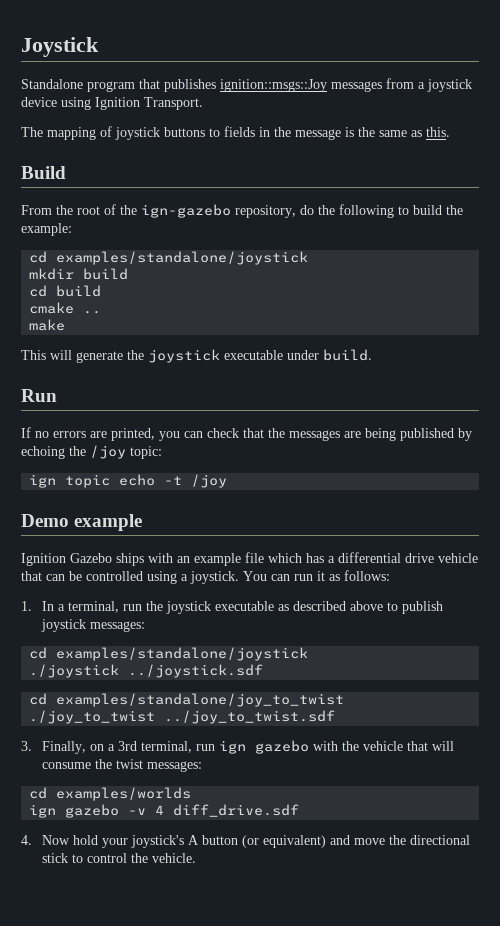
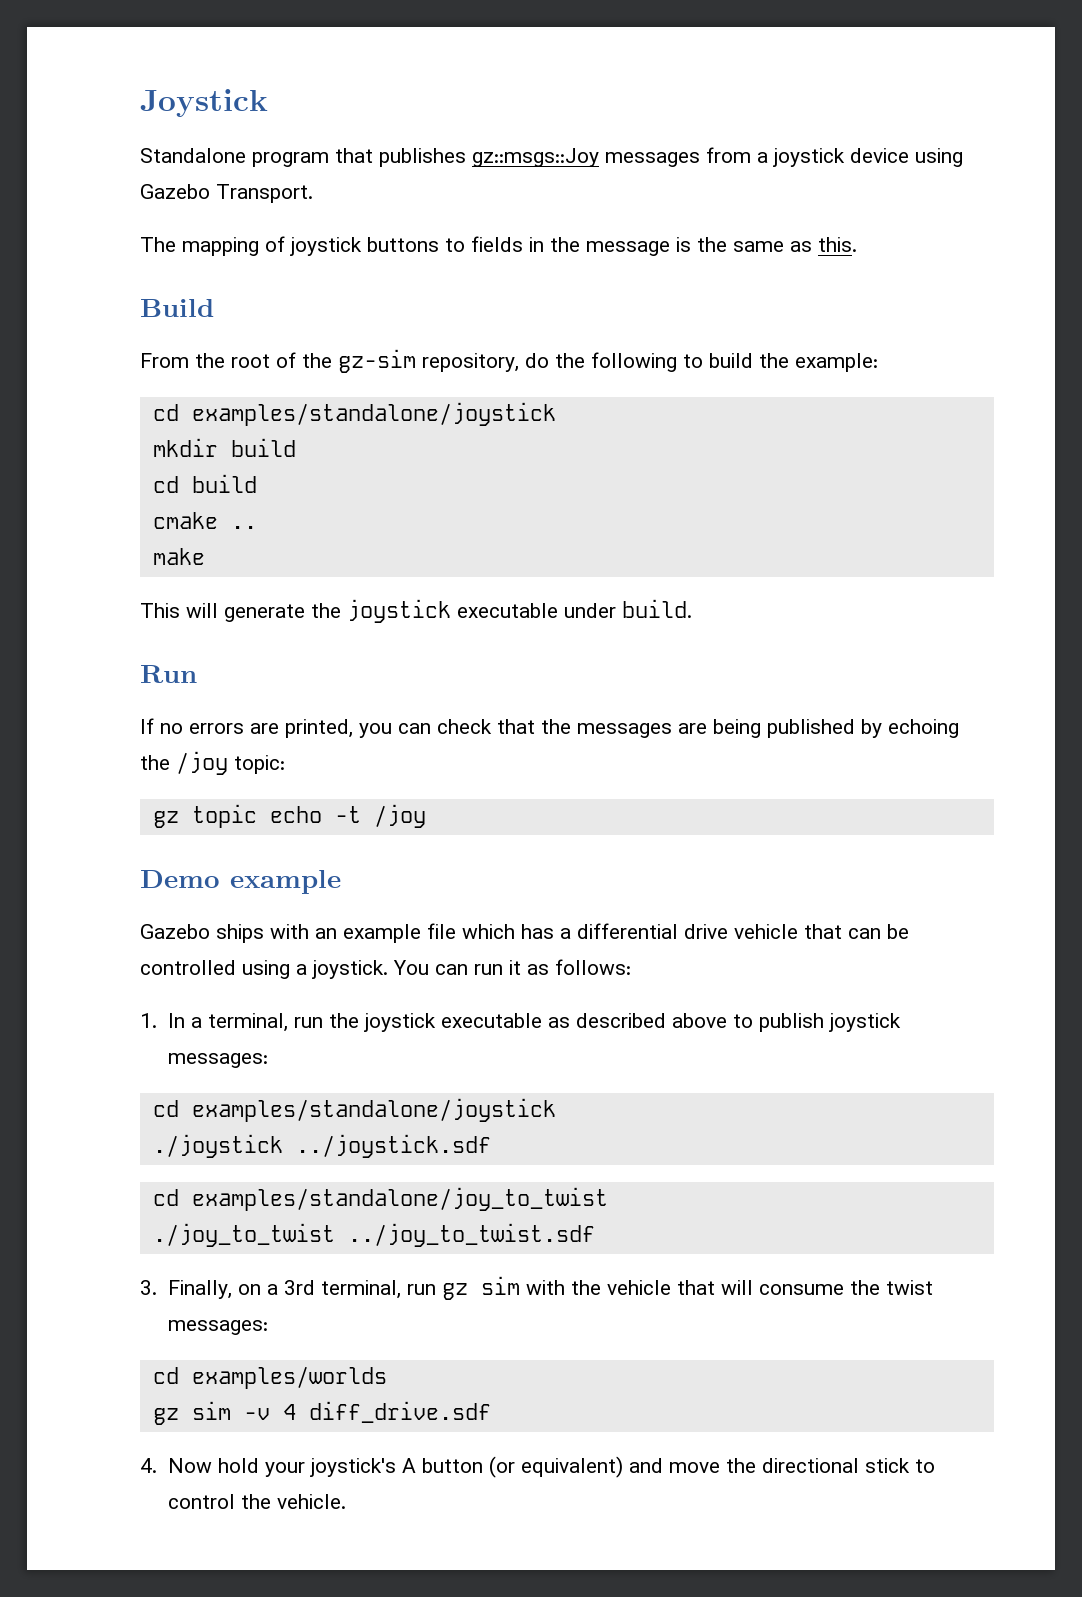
[220,79,327,92] ignition::msgs::Joy -> [472,148,599,167] gz::msgs::Joy
[95,97,140,110] Ignition -> [140,184,210,199] Gazebo
[141,204,231,218] ign-gazebo -> [338,349,416,373] gz-sim
[29,474,57,488] ign -> [152,811,179,828] gz
[21,553,66,566] Ignition -> (341, 882) none
[218,740,309,754] ign gazebo -> [441,1276,520,1300] gz sim
[29,804,120,818] ign gazebo -> [152,1401,231,1425] gz sim

